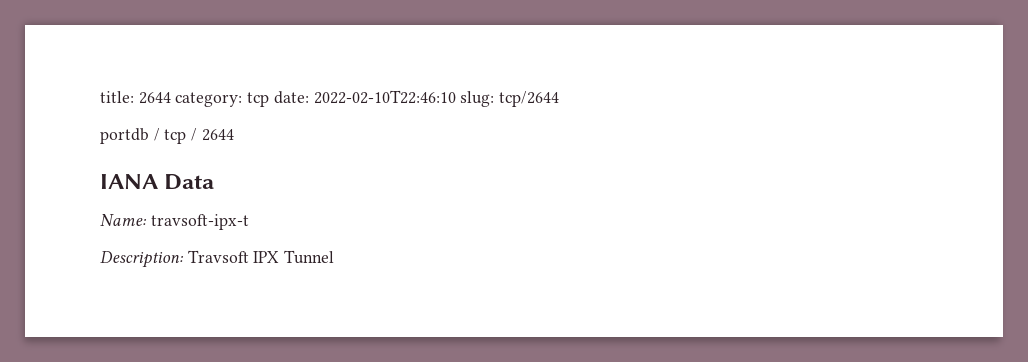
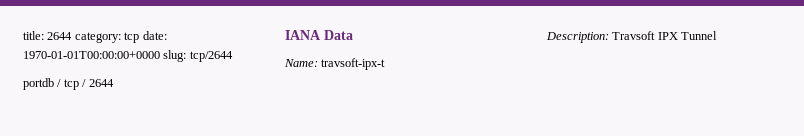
[313,90,456,104] 2022-02-10T22:46:10 -> [23,51,160,59] 1970-01-01T00:00:00+0000

